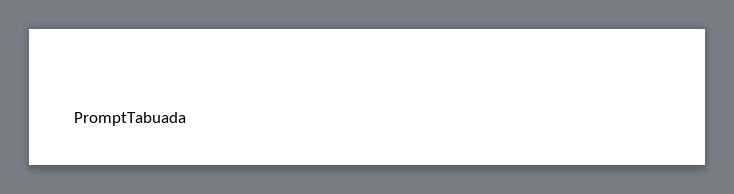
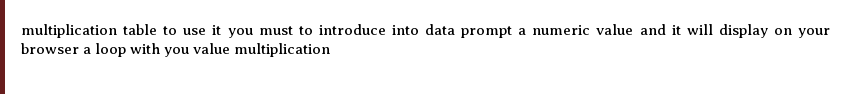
[74,112,186,126] PromptTabuada -> [21,24,831,38] [21,43,331,57] multiplication table to use it you must to introduce into data prompt a numeric value and it will display on your browser a loop with you value multiplication

